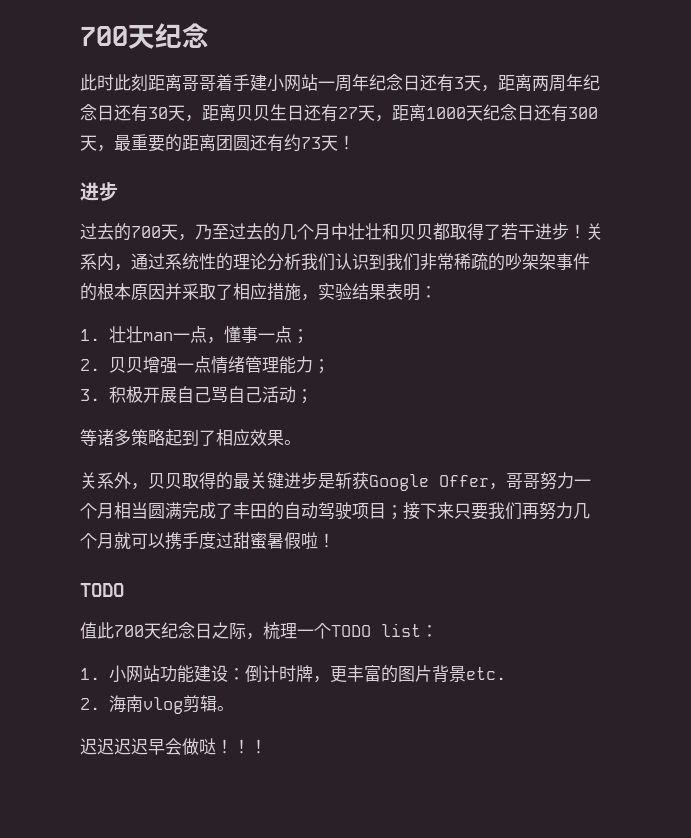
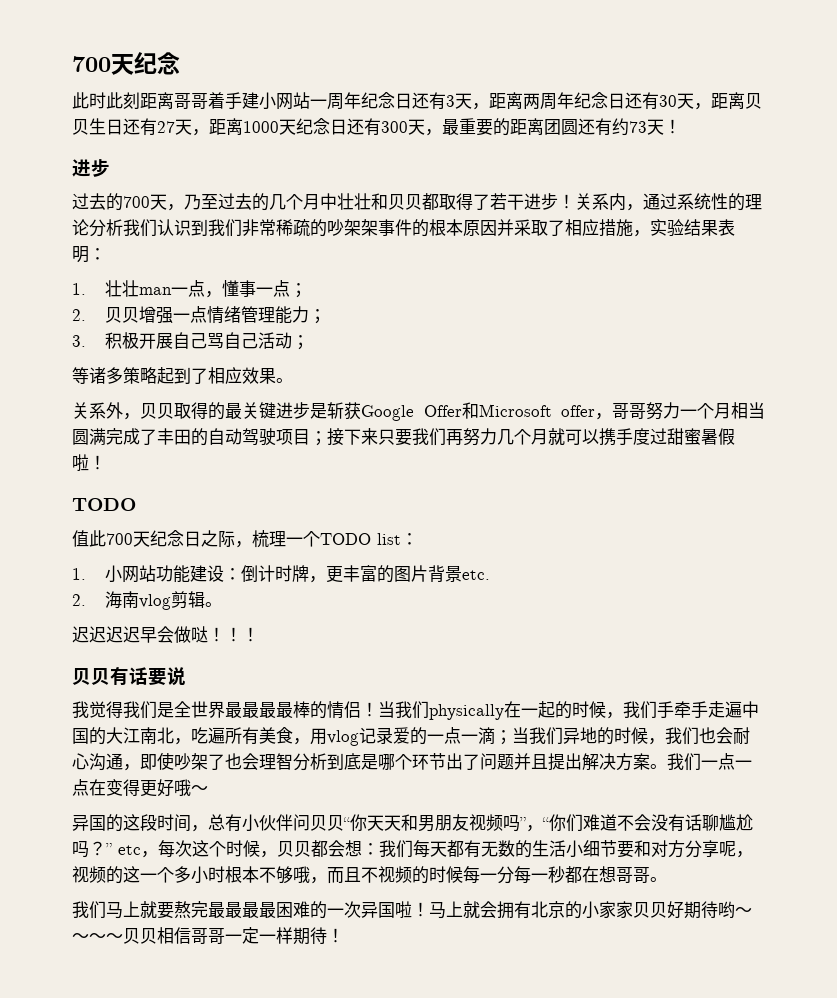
(489, 481) none -> [461,402,595,419] 和Microsoft offer
(267, 746) none -> [72,667,186,686] [72,701,759,720] [72,727,750,746] [72,752,752,771] [72,779,208,797] [72,814,753,832] [72,840,753,858] [72,866,667,884] [72,901,752,919] [72,927,344,945] // 贝贝有话要说 // 我觉得我们是全世界最最最最棒的情侣！当我们physically在一起的时候，我们手牵手走遍中国的大江南北，吃遍所有美食，用vlog记录爱的一点一滴；当我们异地的时候，我们也会耐心沟通，即使吵架了也会理智分析到底是哪个环节出了问题并且提出解决方案。我们一点一点在变得更好哦～ // 异国的这段时间，总有小伙伴问贝贝“你天天和男朋友视频吗”，“你们难道不会没有话聊尴尬吗？” etc，每次这个时候，贝贝都会想：我们每天都有无数的生活小细节要和对方分享呢，视频的这一个多小时根本不够哦，而且不视频的时候每一分每一秒都在想哥哥。 // 我们马上就要熬完最最最最困难的一次异国啦！马上就会拥有北京的小家家贝贝好期待哟～～～～贝贝相信哥哥一定一样期待！

